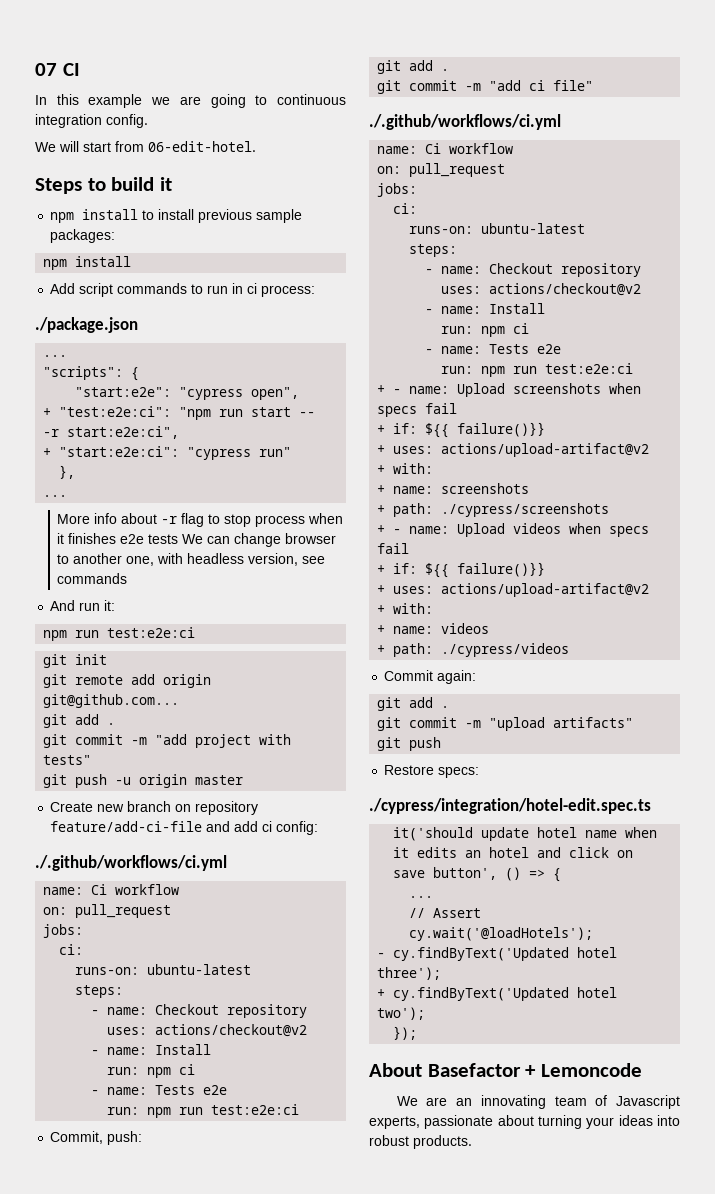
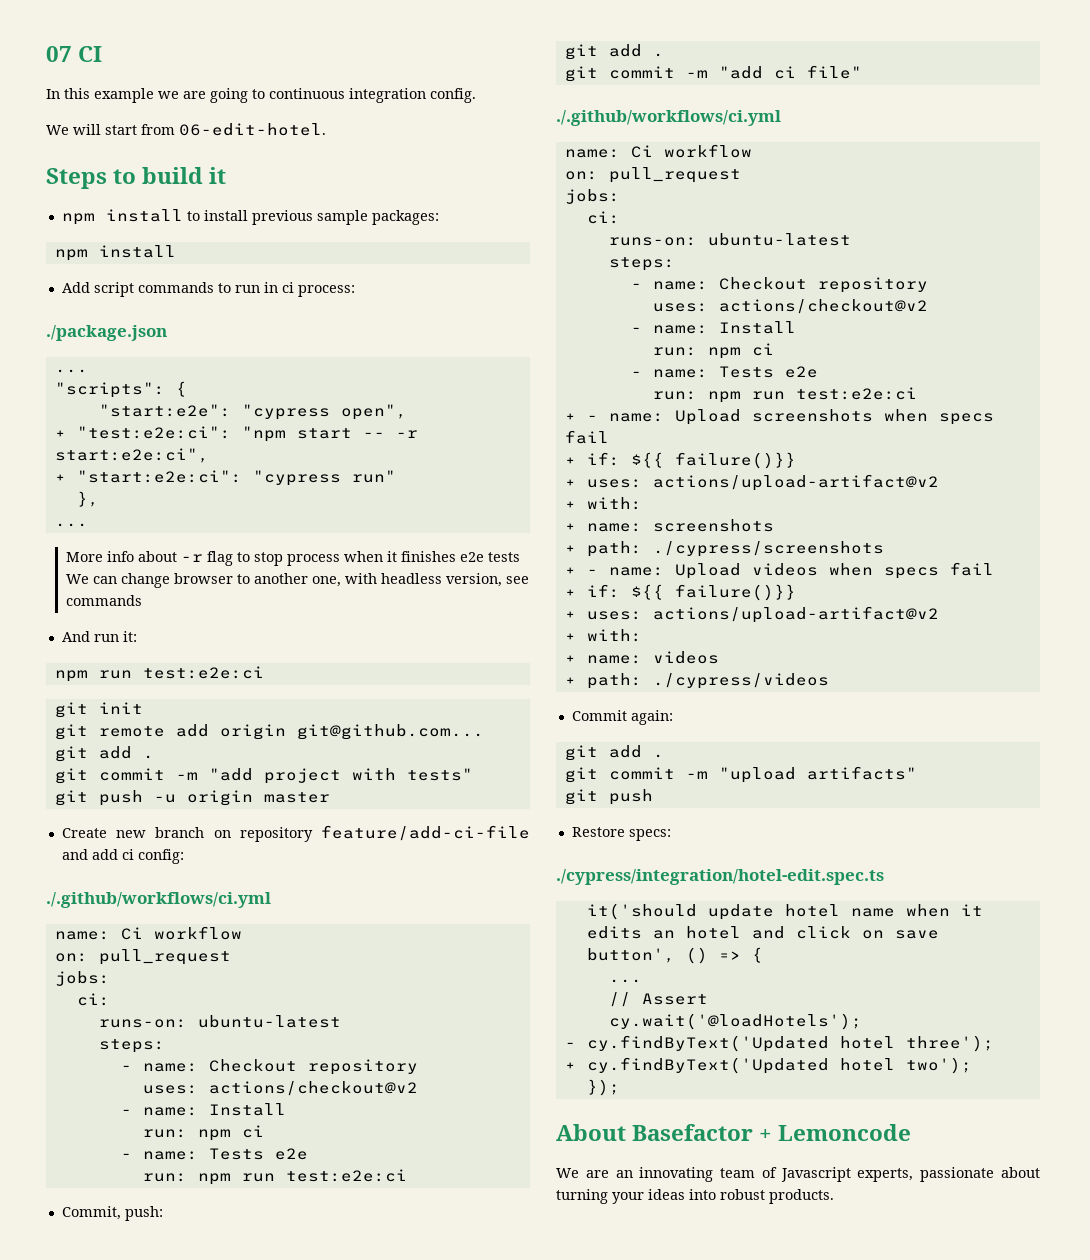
[219,409,244,417] run -> (286, 434) none

